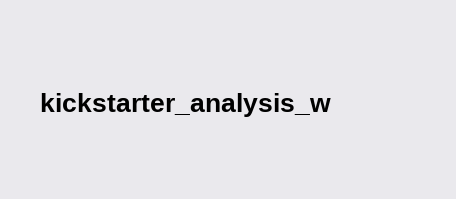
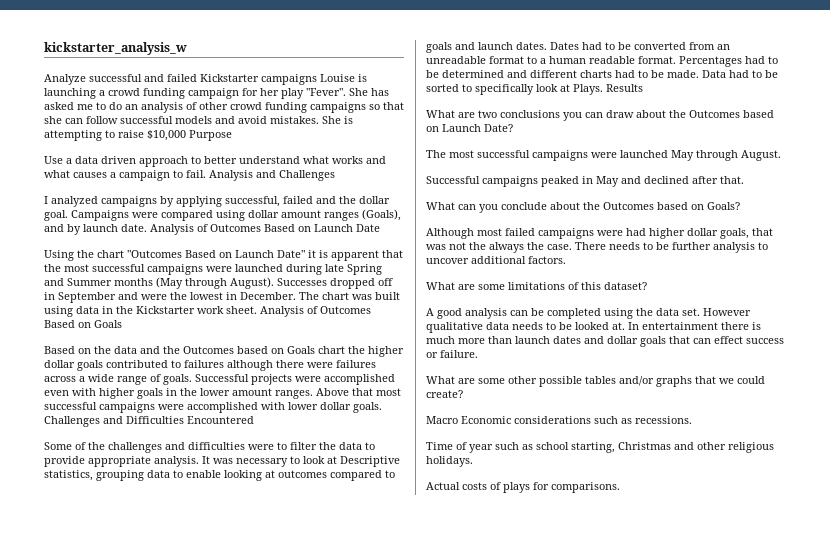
(331, 105) none -> [44,74,367,85] [44,88,389,99] [44,102,404,113] [44,116,353,124] [44,130,232,141] [44,156,386,167] [44,170,335,181] [44,196,390,207] [44,209,401,221] [44,224,380,235] [44,250,403,261] [44,264,382,275] [44,277,393,289] [44,292,400,303] [44,306,371,317] [44,320,122,328] [44,346,404,357] [44,360,376,371] [44,374,395,385] [44,388,401,399] [44,402,382,413] [44,416,254,427] [44,442,375,453] [44,456,400,467] [44,470,395,481] [426,42,730,53] [426,56,778,67] [426,70,778,78] [426,84,643,95] [426,110,774,121] [426,124,513,132] [426,150,781,161] [426,176,744,187] [426,202,740,213] [426,228,773,239] [426,242,768,253] [426,256,566,264] [426,282,647,290] [426,308,751,319] [426,322,761,333] [426,336,784,347] [426,350,478,358] [426,376,765,387] [426,390,463,398] [426,416,692,424] [426,442,774,453] [426,456,473,467] [426,482,620,493] // Analyze successful and failed Kickstarter campaigns Louise is launching a crowd funding campaign for her play "Fever". She has asked me to do an analysis of other crowd funding campaigns so that she can follow successful models and avoid mistakes. She is attempting to raise $10,000 Purpose // Use a data driven approach to better understand what works and what causes a campaign to fail. Analysis and Challenges // I analyzed campaigns by applying successful, failed and the dollar goal. Campaigns were compared using dollar amount ranges (Goals), and by launch date. Analysis of Outcomes Based on Launch Date // Using the chart "Outcomes Based on Launch Date" it is apparent that the most successful campaigns were launched during late Spring and Summer months (May through August). Successes dropped off in September and were the lowest in December. The chart was built using data in the Kickstarter work sheet. Analysis of Outcomes Based on Goals // Based on the data and the Outcomes based on Goals chart the higher dollar goals contributed to failures although there were failures across a wide range of goals. Successful projects were accomplished even with higher goals in the lower amount ranges. Above that most successful campaigns were accomplished with lower dollar goals. Challenges and Difficulties Encountered // Some of the challenges and difficulties were to filter the data to provide appropriate analysis. It was necessary to look at Descriptive statistics, grouping data to enable looking at outcomes compared to goals and launch dates. Dates had to be converted from an unreadable format to a human readable format. Percentages had to be determined and different charts had to be made. Data had to be sorted to specifically look at Plays. Results // What are two conclusions you can draw about the Outcomes based on Launch Date? // The most successful campaigns were launched May through August. // Successful campaigns peaked in May and declined after that. // What can you conclude about the Outcomes based on Goals? // Although most failed campaigns were had higher dollar goals, that was not the always the case. There needs to be further analysis to uncover additional factors. // What are some limitations of this dataset? // A good analysis can be completed using the data set. However qualitative data needs to be looked at. In entertainment there is much more than launch dates and dollar goals that can effect success or failure. // What are some other possible tables and/or graphs that we could create? // Macro Economic considerations such as recessions. // Time of year such as school starting, Christmas and other religious holidays. // Actual costs of plays for comparisons.

